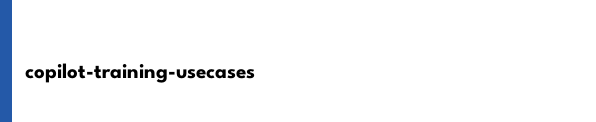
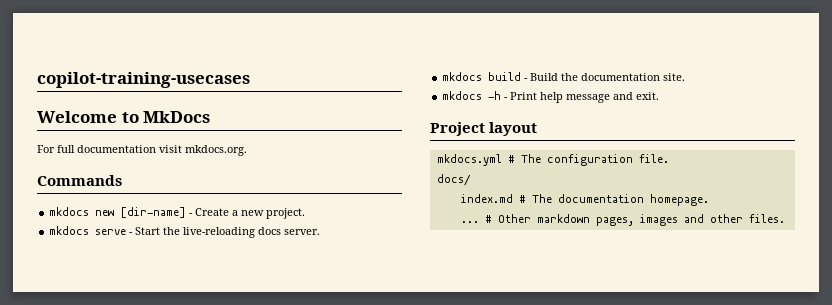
(255, 73) none -> [37,111,211,123] [37,145,247,156] [37,175,122,186] [49,207,306,219] [49,226,321,238] [442,72,686,81] [442,91,660,103] [430,122,538,136] [436,154,669,166] [436,174,471,186] [460,194,709,206] [460,214,785,226] // Welcome to MkDocs // For full documentation visit mkdocs.org. // Commands // mkdocs new [dir-name] - Create a new project. // mkdocs serve - Start the live-reloading docs server. // mkdocs build - Build the documentation site. // mkdocs -h - Print help message and exit. // Project layout // mkdocs.yml # The configuration file. // docs/ // index.md # The documentation homepage. // ... # Other markdown pages, images and other files.

